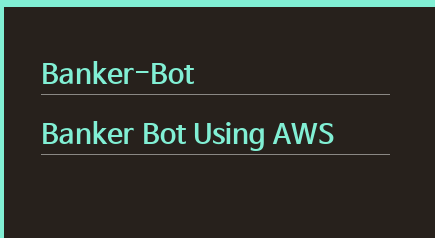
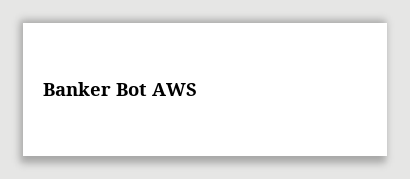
[41,61,194,84] Banker-Bot // -> (43, 89) none
[193,122,266,151] Using -> (147, 89) none

